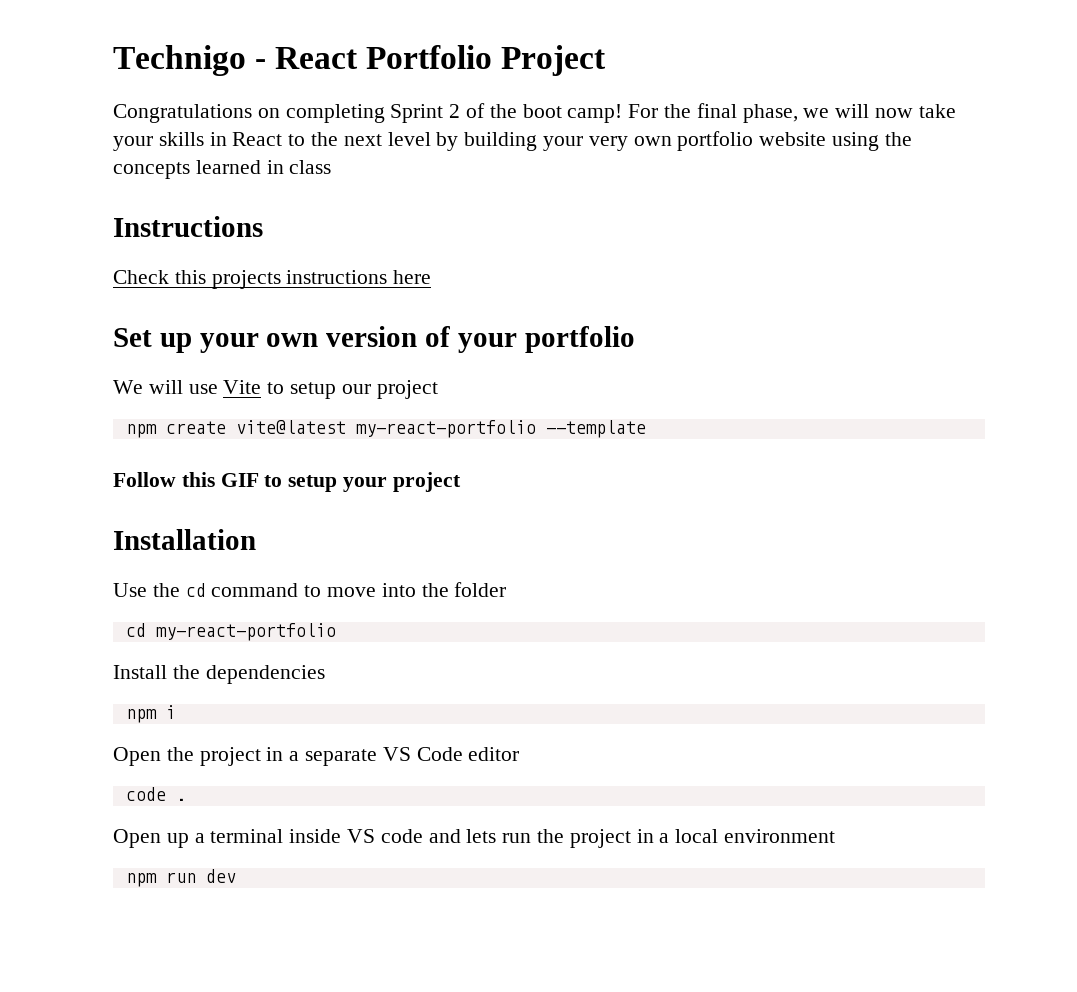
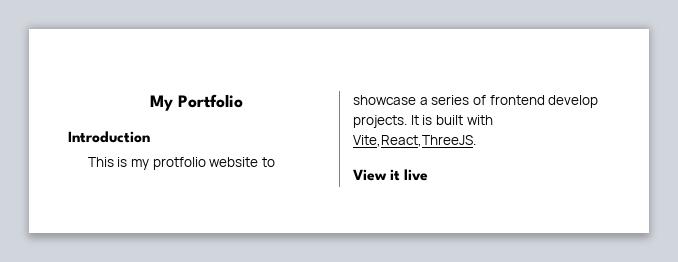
[113,45,607,76] [113,103,956,123] [113,131,912,151] [113,160,332,179] [113,216,263,237] [113,270,432,289] [113,326,635,353] [113,380,438,399] [125,420,646,438] [113,472,461,492] [113,529,256,550] [113,582,507,597] [125,623,336,641] [113,665,325,684] [125,705,176,723] [113,747,520,766] [125,787,186,801] [113,829,836,848] [125,869,236,887] Technigo - React Portfolio Project // Congratulations on completing Sprint 2 of the boot camp! For the final phase, we will now take your skills in React to the next level by building your very own portfolio website using the concepts learned in class // Instructions // Check this projects instructions here // Set up your own version of your portfolio // We will use Vite to setup our project // npm create vite@latest my-react-portfolio --template // Follow this GIF to setup your project // Installation // Use the cd command to move into the folder // cd my-react-portfolio // Install the dependencies // npm i // Open the project in a separate VS Code editor // code . // Open up a terminal inside VS code and lets run the project in a local environment // npm run dev -> [150,94,243,111] [68,131,150,143] [87,157,275,170] [353,95,599,108] [353,115,493,128] [353,135,476,147] [353,169,429,181] My Portfolio // Introduction // This is my protfolio website to showcase a series of frontend develop projects. It is built with Vite,React,ThreeJS. // View it live

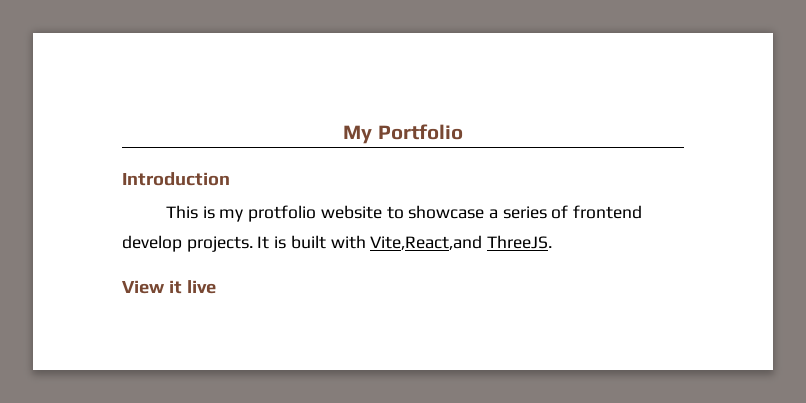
[353,135,476,147] Vite,React,ThreeJS. -> [370,235,553,250] Vite,React,and ThreeJS.

